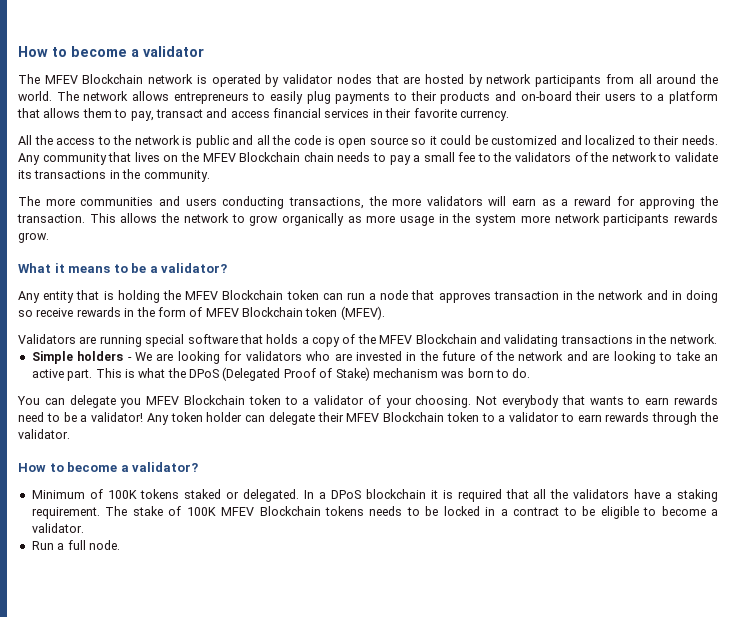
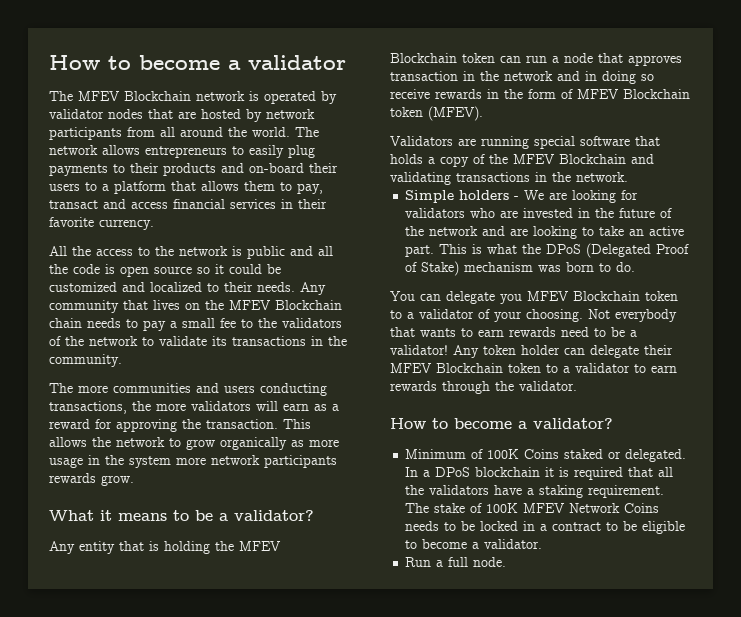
[140,489,180,499] tokens -> [524,449,560,459] Coins
[259,506,364,516] Blockchain tokens -> [569,503,660,513] Network Coins

